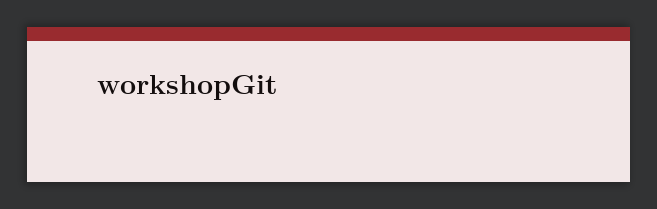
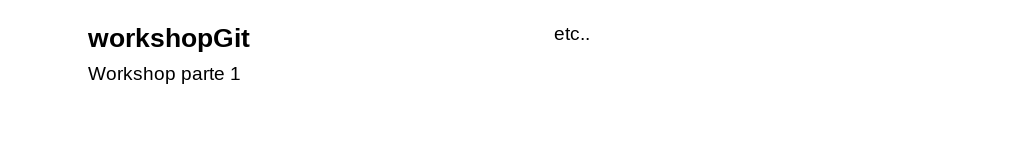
(278, 87) none -> [88,67,242,84] [554,28,590,40] // Workshop parte 1 // etc..

